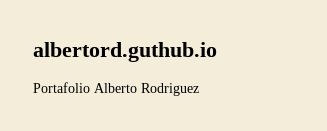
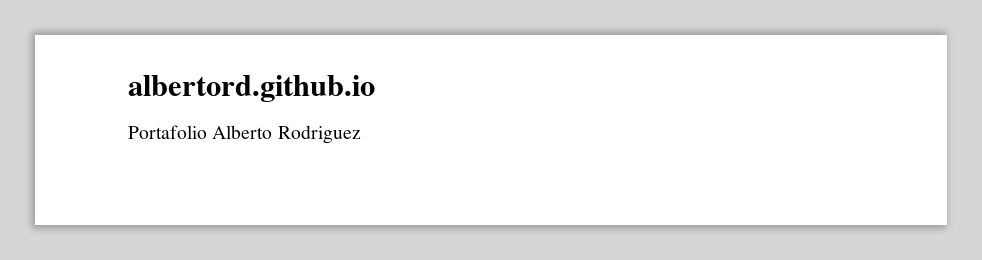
[33,42,217,62] albertord.guthub.io -> [128,75,375,102] albertord.github.io

